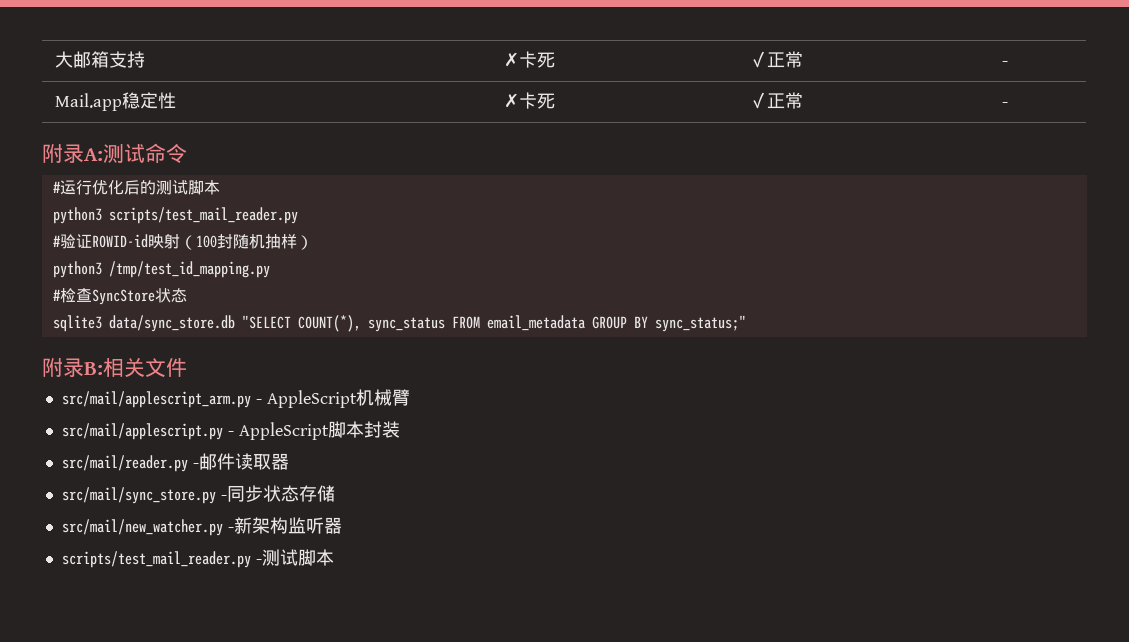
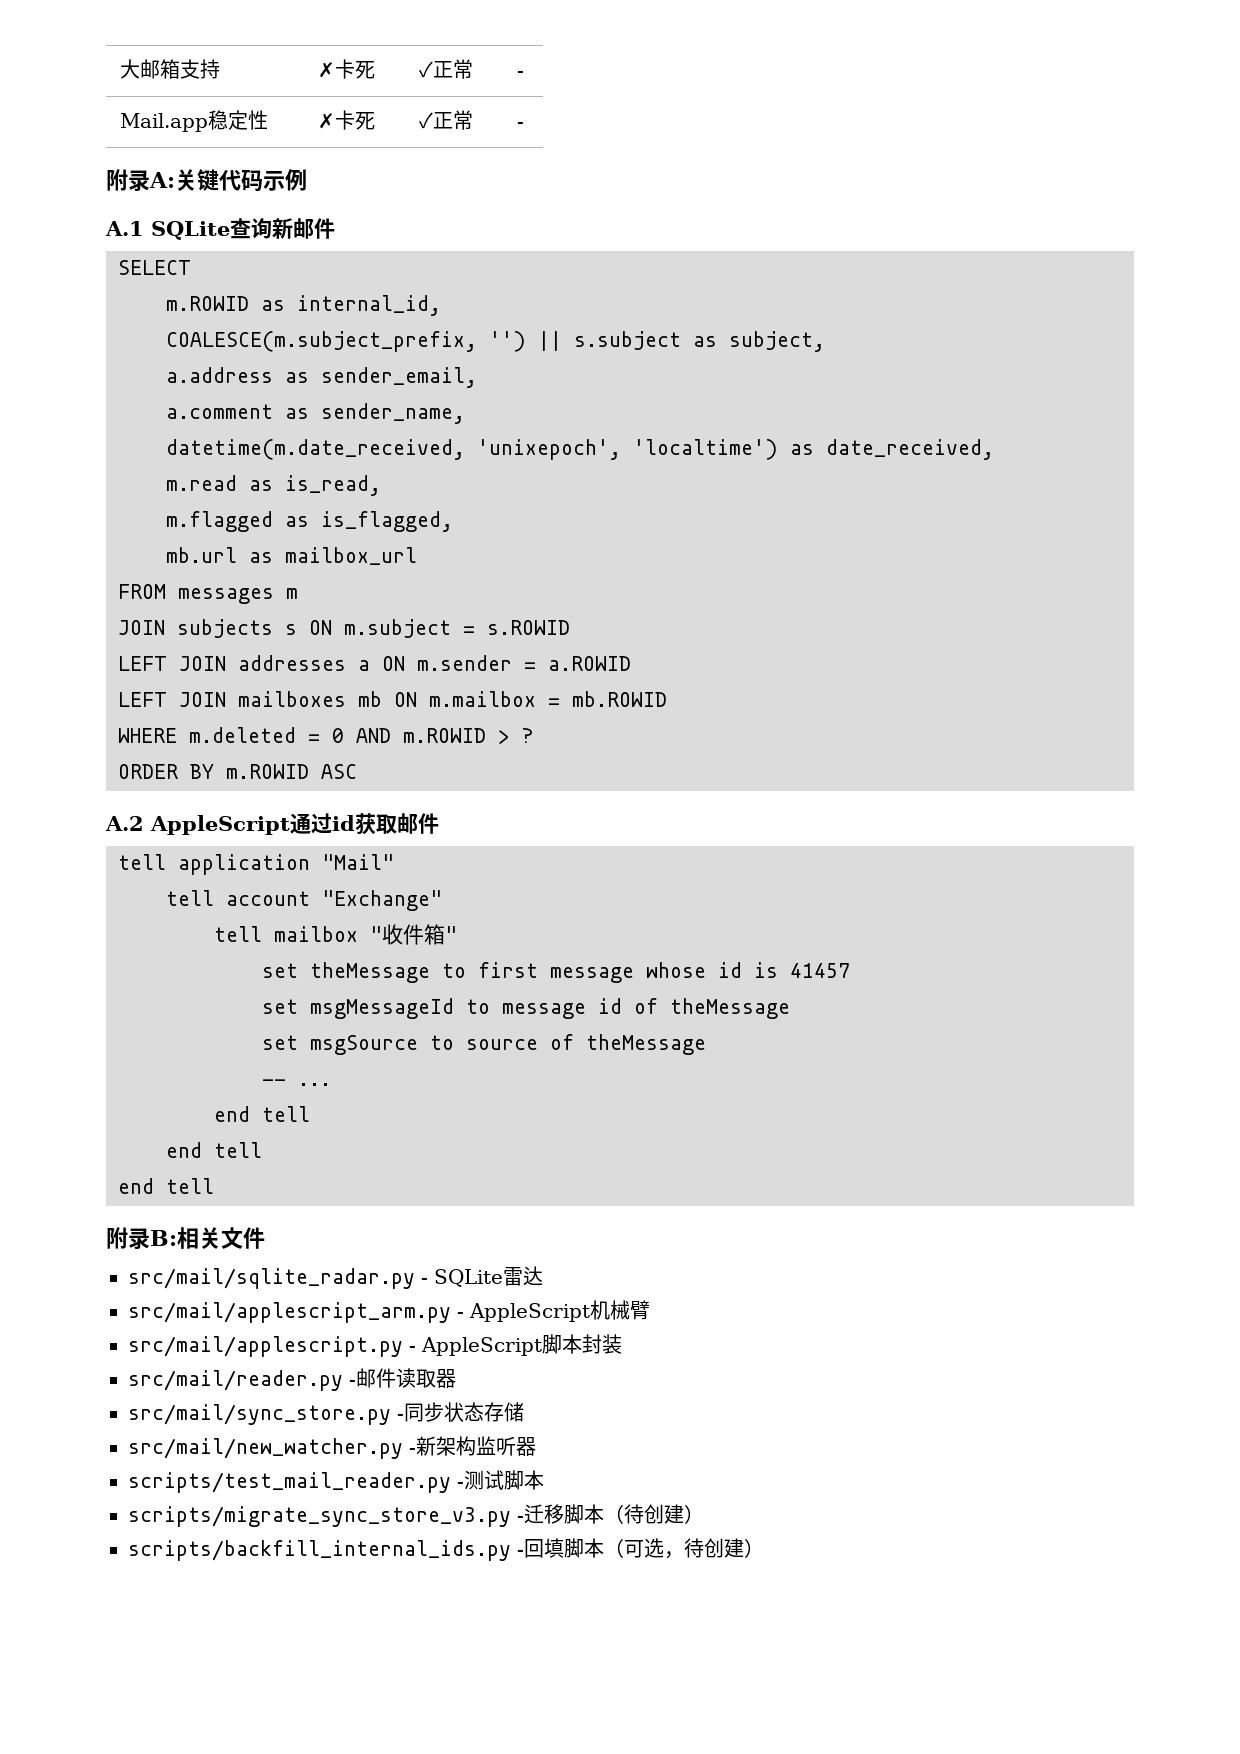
[103,143,187,164] [52,180,220,195] [52,207,298,224] [52,234,313,250] [52,261,270,278] [52,288,187,305] [52,315,746,332] 测试命令 // #运行优化后的测试脚本 // python3 scripts/test_mail_reader.py // #验证ROWID-id映射（100封随机抽样） // python3 /tmp/test_id_mapping.py // #检查SyncStore状态 // sqlite3 data/sync_store.db "SELECT COUNT(*), sync_status FROM email_metadata GROUP BY sync_status;" -> [175,169,307,192] [105,218,335,240] [118,260,191,275] [166,295,441,316] [166,331,825,352] [166,367,477,388] [166,403,465,424] [166,439,994,460] [166,475,381,496] [166,511,453,532] [166,547,417,565] [118,584,298,604] [118,619,570,638] [118,655,631,671] [118,691,667,707] [118,727,534,744] [118,764,357,779] [105,813,439,835] [118,854,394,875] [166,890,442,911] [214,924,457,945] [262,962,850,983] [262,998,790,1019] [262,1034,706,1055] [262,1079,331,1086] [214,1106,310,1122] [166,1142,262,1158] [118,1178,214,1194] 关键代码示例 // A.1 SQLite查询新邮件 // SELECT // m.ROWID as internal_id, // COALESCE(m.subject_prefix, '') || s.subject as subject, // a.address as sender_email, // a.comment as sender_name, // datetime(m.date_received, 'unixepoch', 'localtime') as date_received, // m.read as is_read, // m.flagged as is_flagged, // mb.url as mailbox_url // FROM messages m // JOIN subjects s ON m.subject = s.ROWID // LEFT JOIN addresses a ON m.sender = a.ROWID // LEFT JOIN mailboxes mb ON m.mailbox = mb.ROWID // WHERE m.deleted = 0 AND m.ROWID > ? // ORDER BY m.ROWID ASC // A.2 AppleScript通过id获取邮件 // tell application "Mail" // tell account "Exchange" // tell mailbox "收件箱" // set theMessage to first message whose id is 41457 // set msgMessageId to message id of theMessage // set msgSource to source of theMessage // -- ... // end tell // end tell // end tell
(187, 367) none -> [128,1266,543,1289] // src/mail/sqlite_radar.py - SQLite雷达
(334, 557) none -> [128,1504,704,1527] [128,1538,764,1561] // scripts/migrate_sync_store_v3.py -迁移脚本（待创建） // scripts/backfill_internal_ids.py -回填脚本（可选，待创建）

